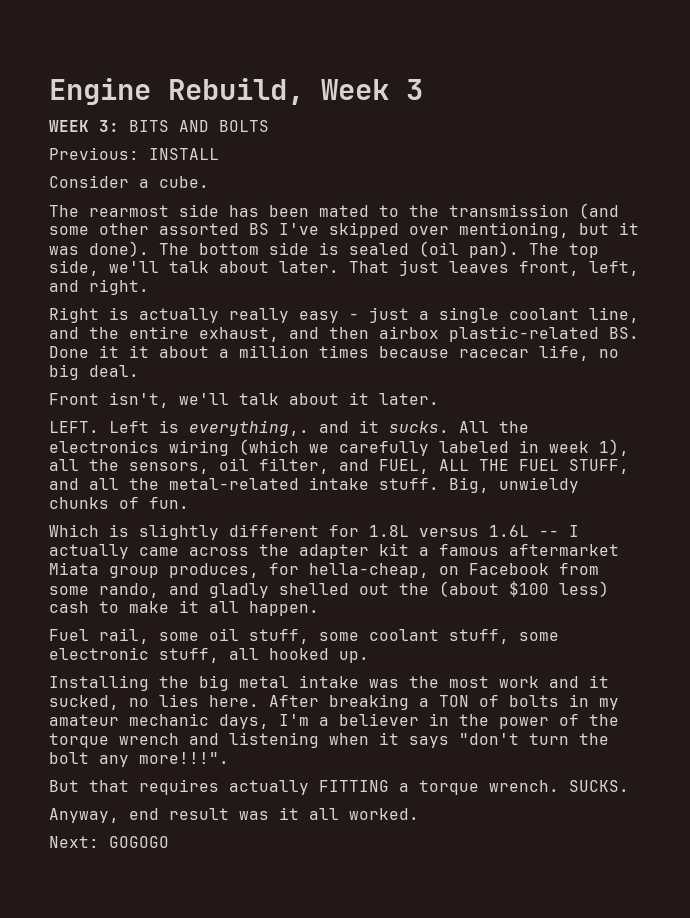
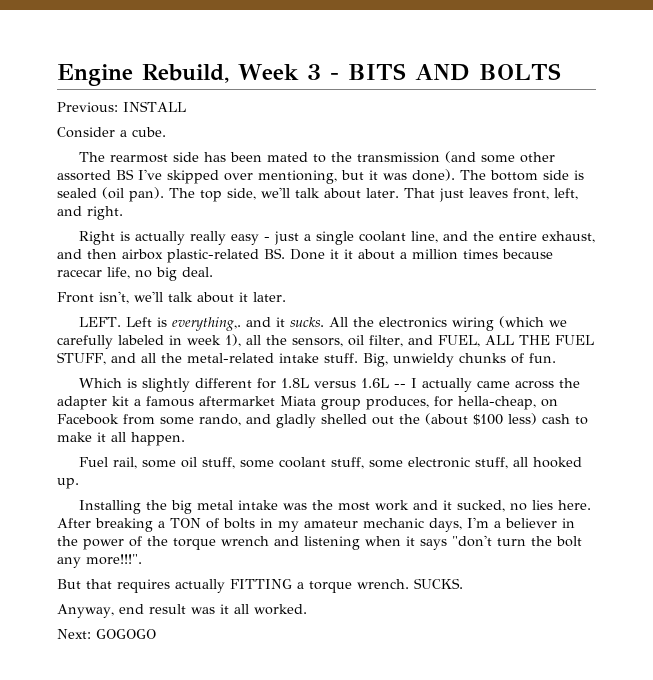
[49,120,119,132] // WEEK 3: -> [329,73,339,80] -

